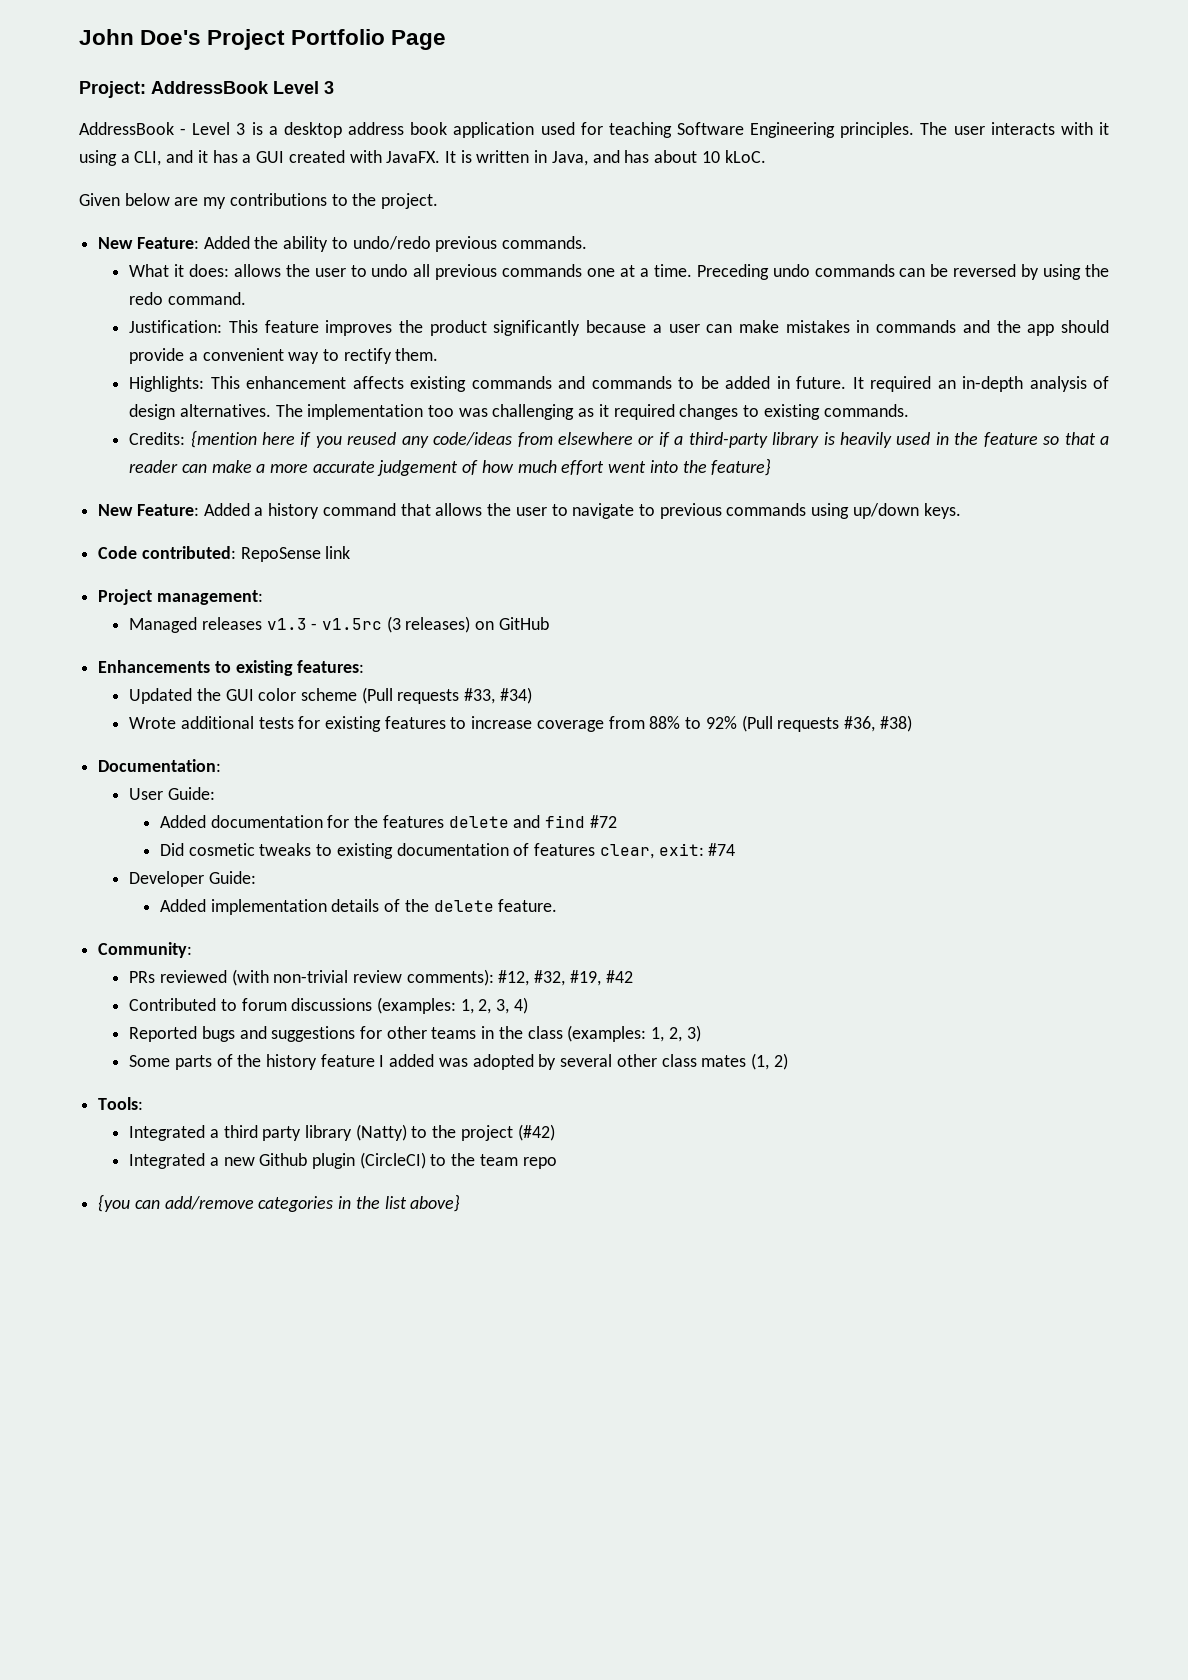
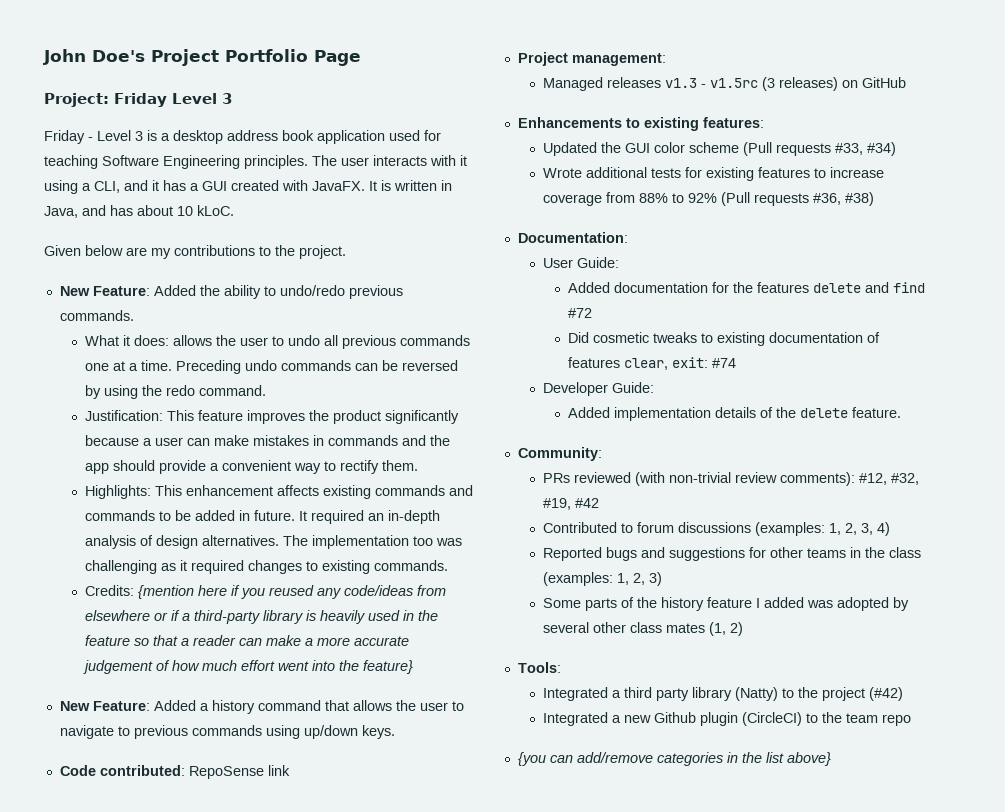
[151,81,269,94] AddressBook -> [114,93,167,107] Friday
[79,122,174,135] AddressBook -> [44,130,85,144] Friday

